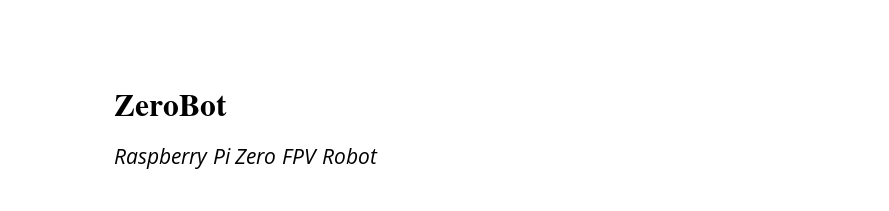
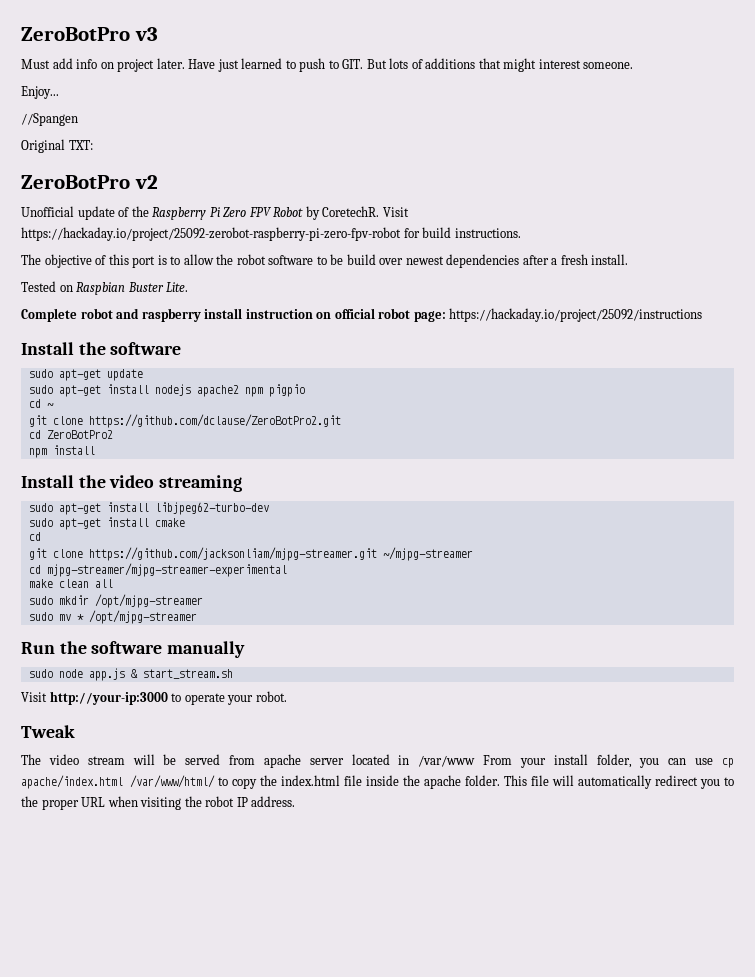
[114,95,227,116] ZeroBot // -> [21,27,158,41] [21,58,634,72] [21,86,59,99] [21,113,78,126] [21,139,93,153] [21,175,158,189] [21,206,149,220] ZeroBotPro v3 // Must add info on project later. Have just learned to push to GIT. But lots of additions that might interest someone. // Enjoy... // //Spangen // Original TXT: // ZeroBotPro v2 // Unofficial update of the
(378, 156) none -> [305,206,409,220] [21,227,521,241] [21,254,629,268] [21,281,189,295] [21,308,703,322] [21,342,182,355] [28,369,143,381] [28,384,305,397] [28,399,54,408] [28,414,341,428] [28,430,113,439] [28,445,95,458] [21,475,243,492] [28,502,269,515] [28,517,185,530] [28,532,41,541] [28,547,473,561] [28,563,287,577] [28,579,113,588] [28,594,203,608] [28,610,197,624] [21,641,246,658] [28,668,233,681] [21,691,287,705] [21,725,75,738] [21,754,735,768] [21,775,734,789] [21,796,296,810] by CoretechR. Visit https://hackaday.io/project/25092-zerobot-raspberry-pi-zero-fpv-robot for build instructions. // The objective of this port is to allow the robot software to be build over newest dependencies after a fresh install. // Tested on Raspbian Buster Lite. // Complete robot and raspberry install instruction on official robot page: https://hackaday.io/project/25092/instructions // Install the software // sudo apt-get update // sudo apt-get install nodejs apache2 npm pigpio // cd ~ // git clone https://github.com/dclause/ZeroBotPro2.git // cd ZeroBotPro2 // npm install // Install the video streaming // sudo apt-get install libjpeg62-turbo-dev // sudo apt-get install cmake // cd // git clone https://github.com/jacksonliam/mjpg-streamer.git ~/mjpg-streamer // cd mjpg-streamer/mjpg-streamer-experimental // make clean all // sudo mkdir /opt/mjpg-streamer // sudo mv * /opt/mjpg-streamer // Run the software manually // sudo node app.js & start_stream.sh // Visit http://your-ip:3000 to operate your robot. // Tweak // The video stream will be served from apache server located in /var/www From your install folder, you can use cp apache/index.html /var/www/html/ to copy the index.html file inside the apache folder. This file will automatically redirect you to the proper URL when visiting the robot IP address.

